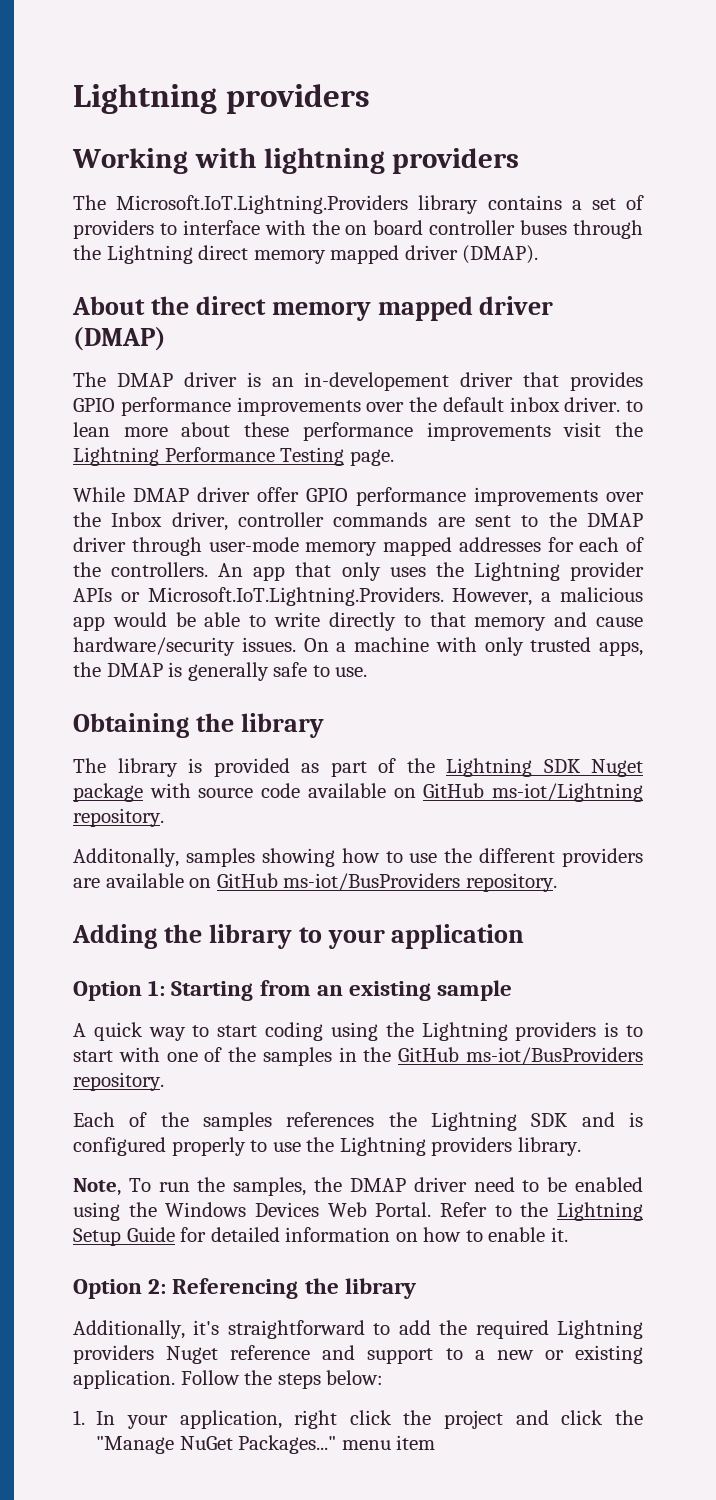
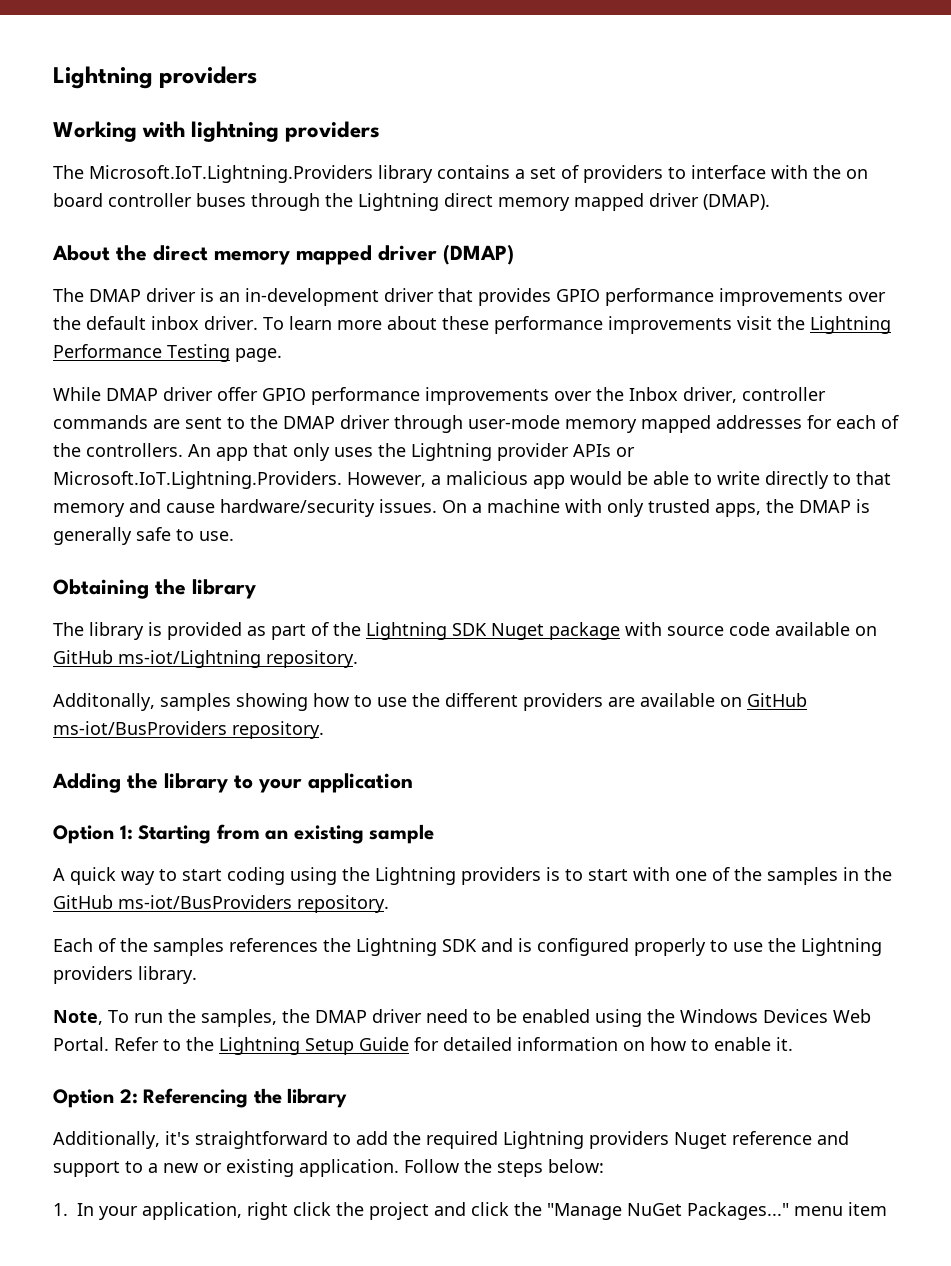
[304,372,450,391] in-developement -> [245,288,379,306] in-development
[626,400,643,412] [73,422,110,437] to lean -> [263,316,332,330] To learn

